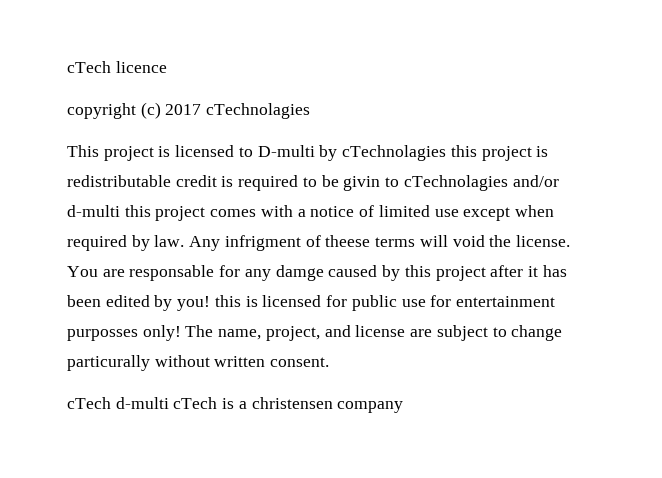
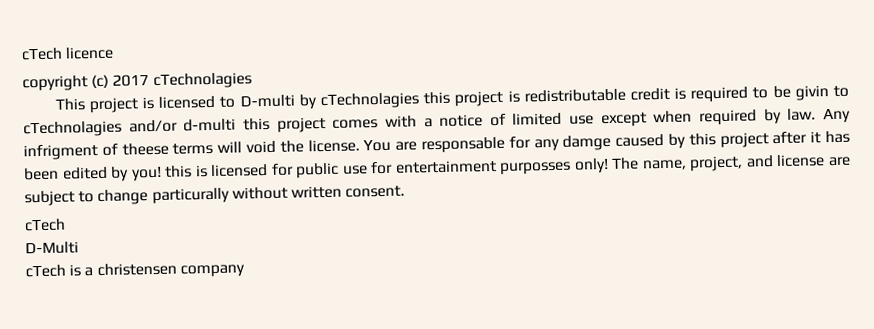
[115,397,169,409] d-multi -> [25,241,79,255] // D-Multi //

